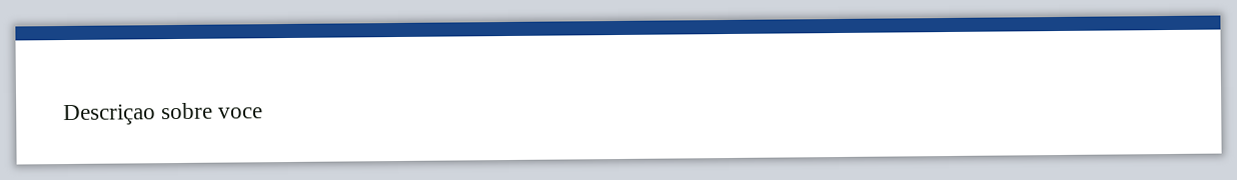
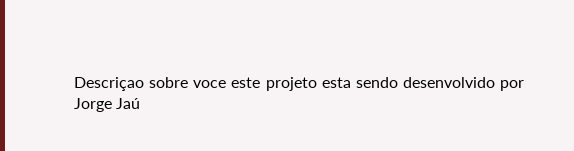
(264, 113) none -> [231,77,524,91] [74,98,141,112] este projeto esta sendo desenvolvido por Jorge Jaú

